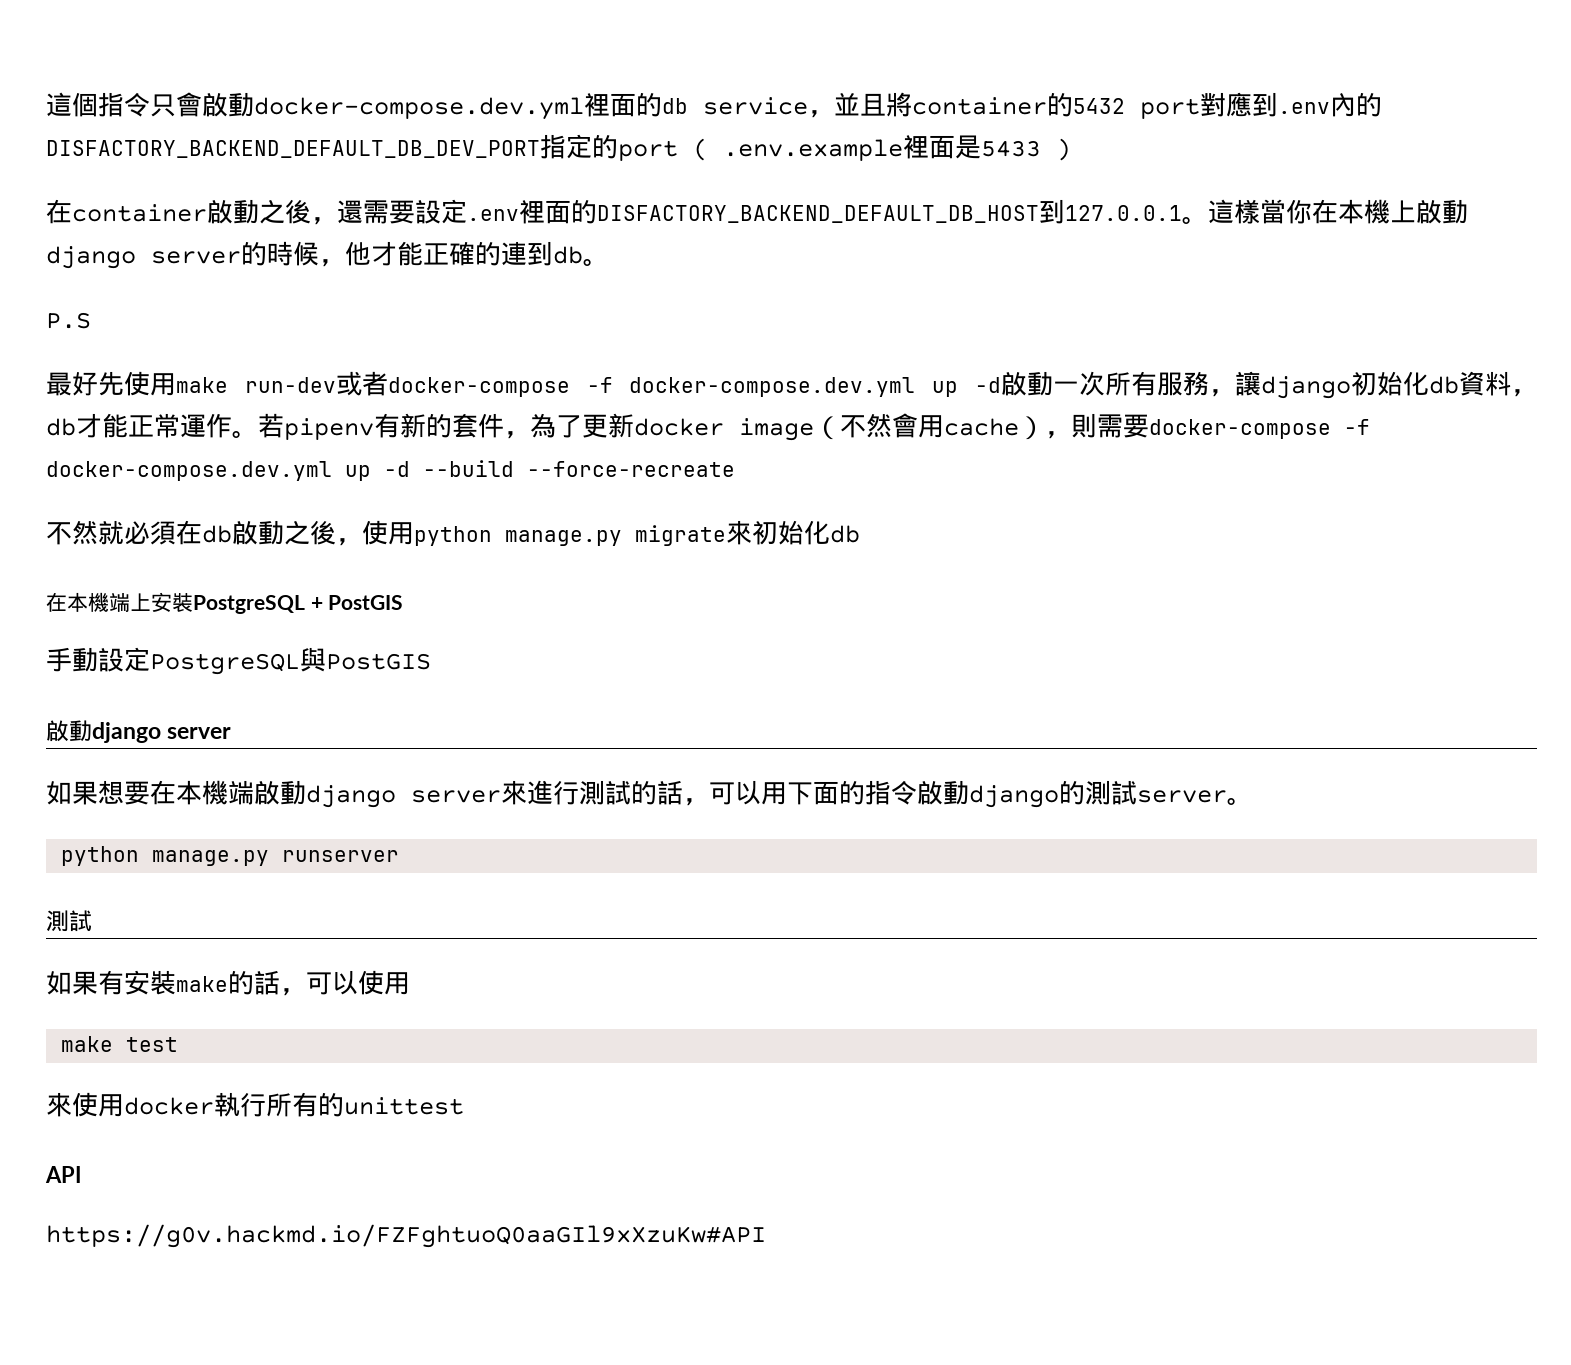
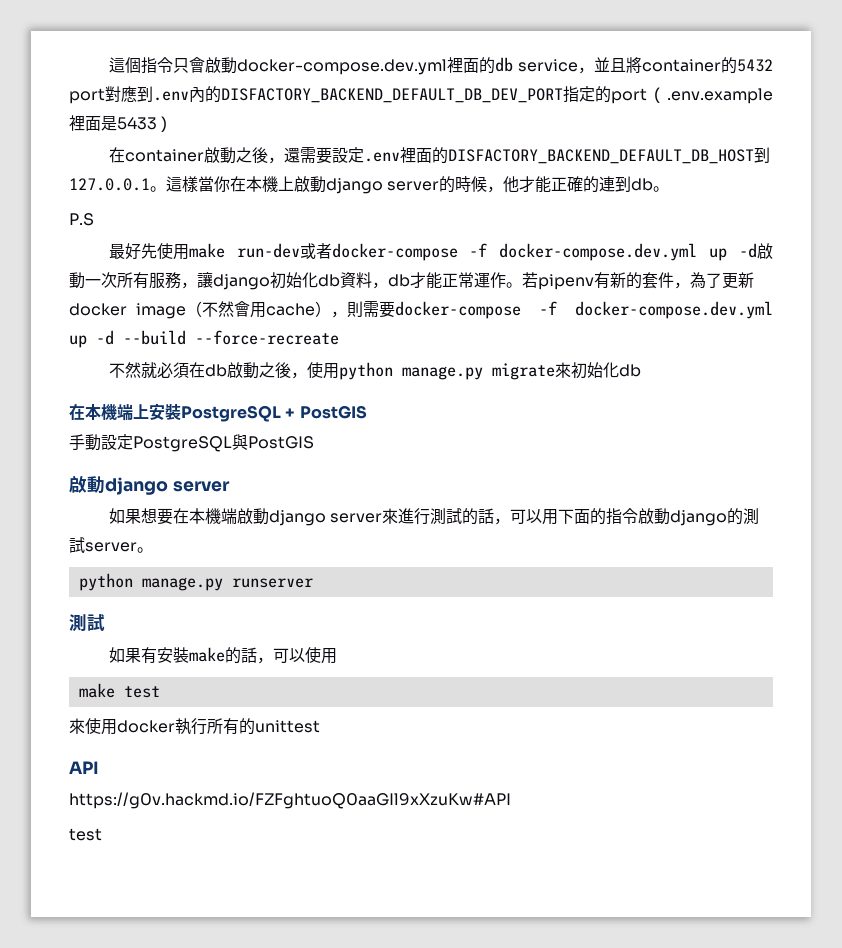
(766, 1236) none -> [69,828,102,841] // test

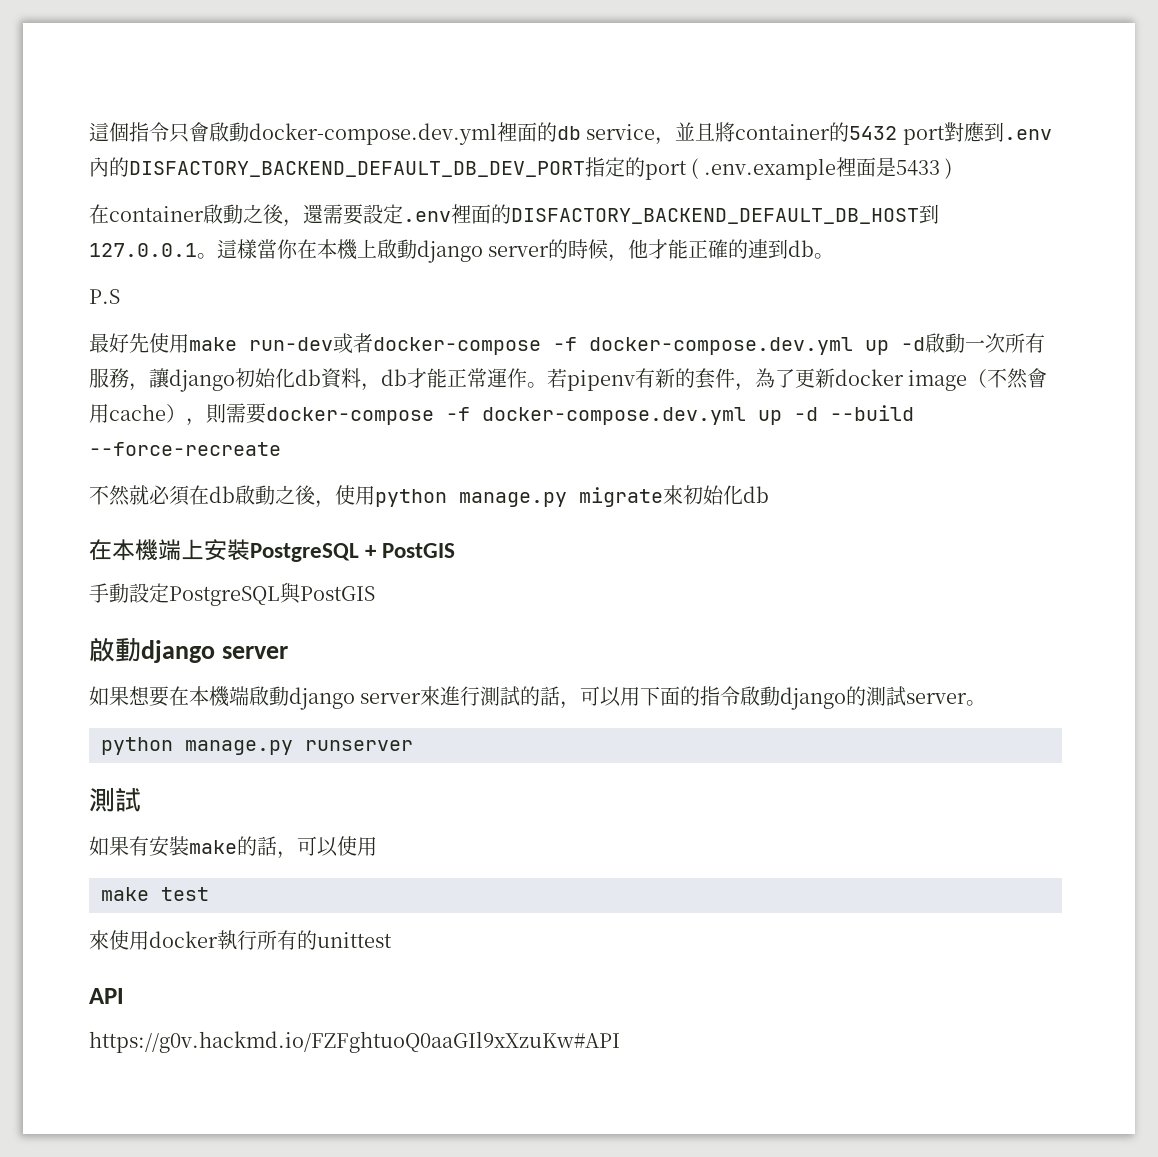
[69,828,102,841] // test -> (620, 1042) none

